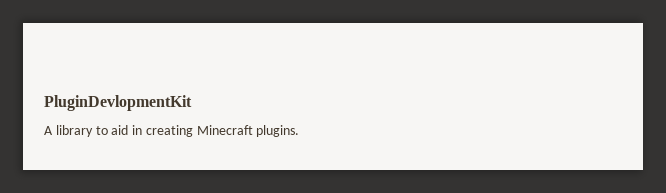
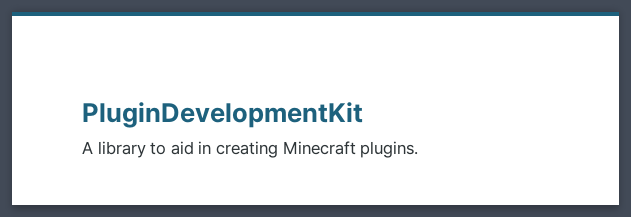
[44,95,192,111] PluginDevlopmentKit -> [82,102,363,128] PluginDevelopmentKit

